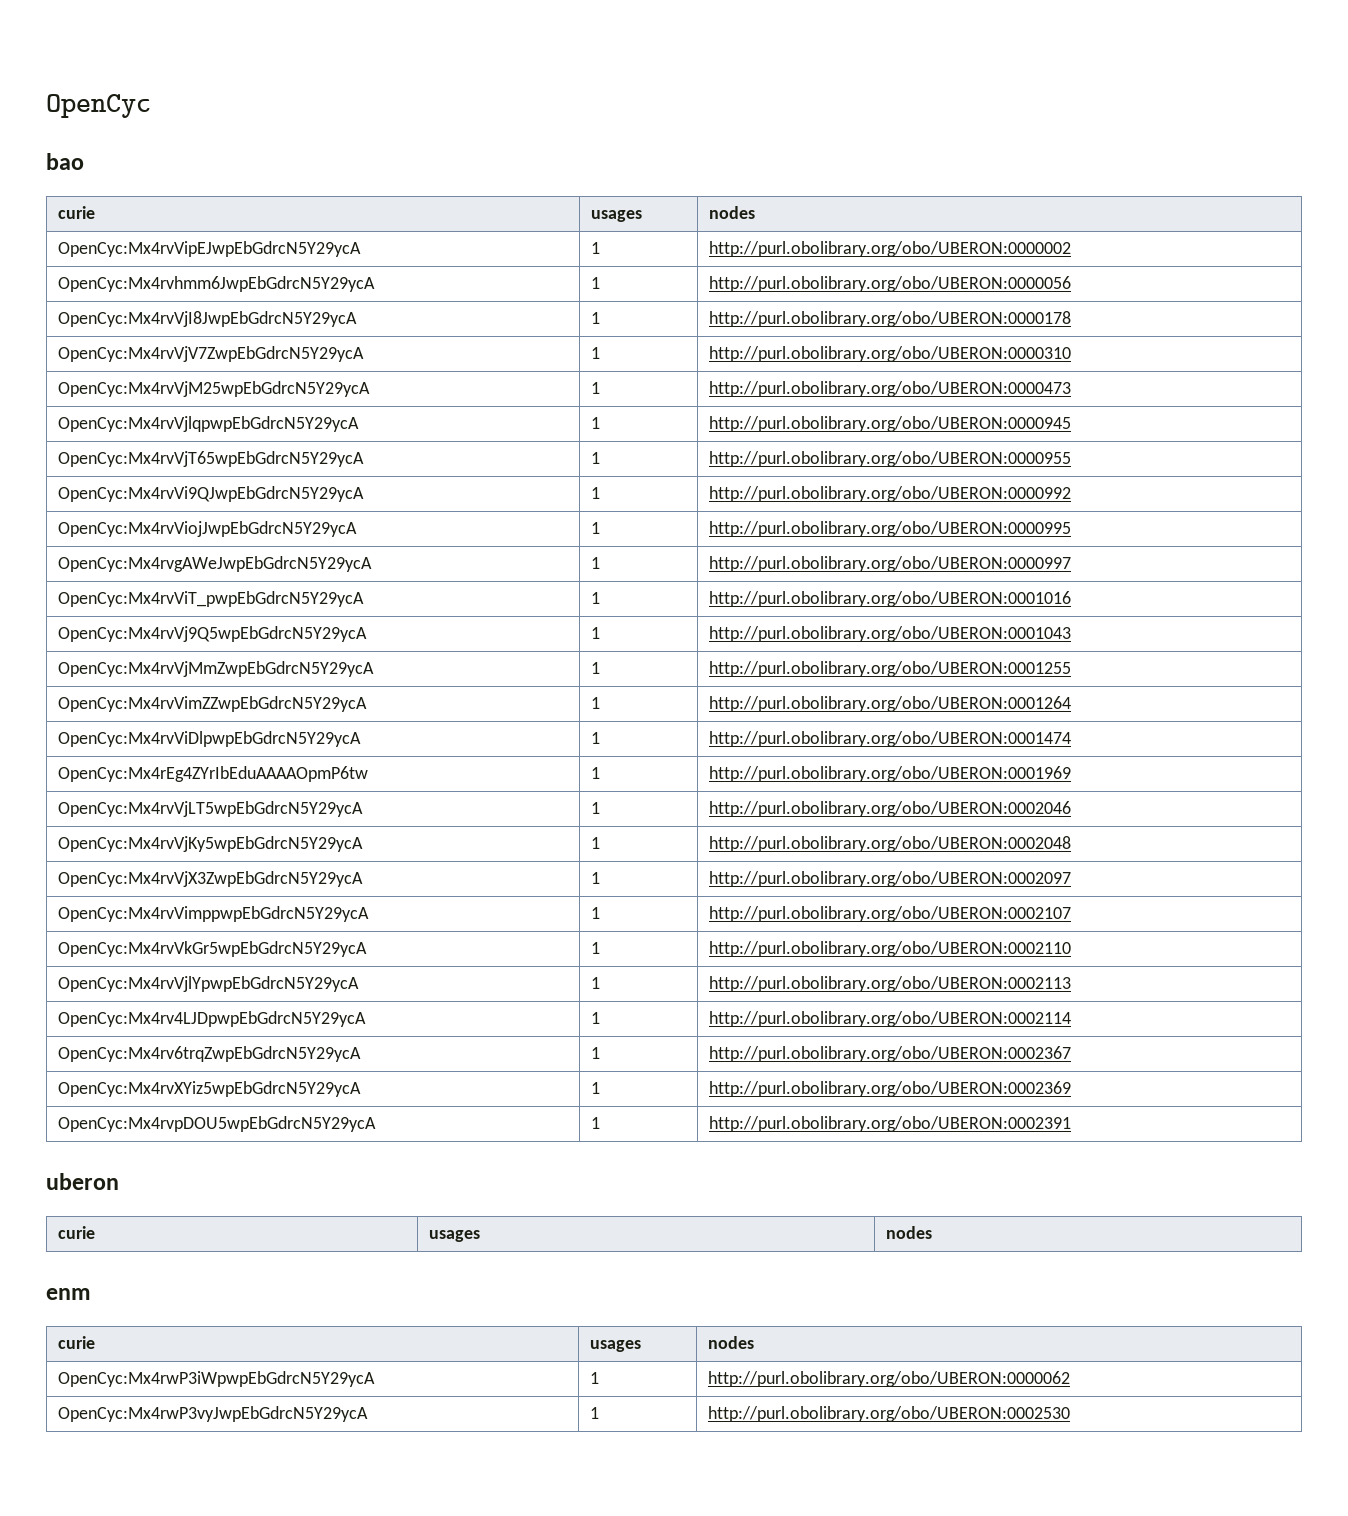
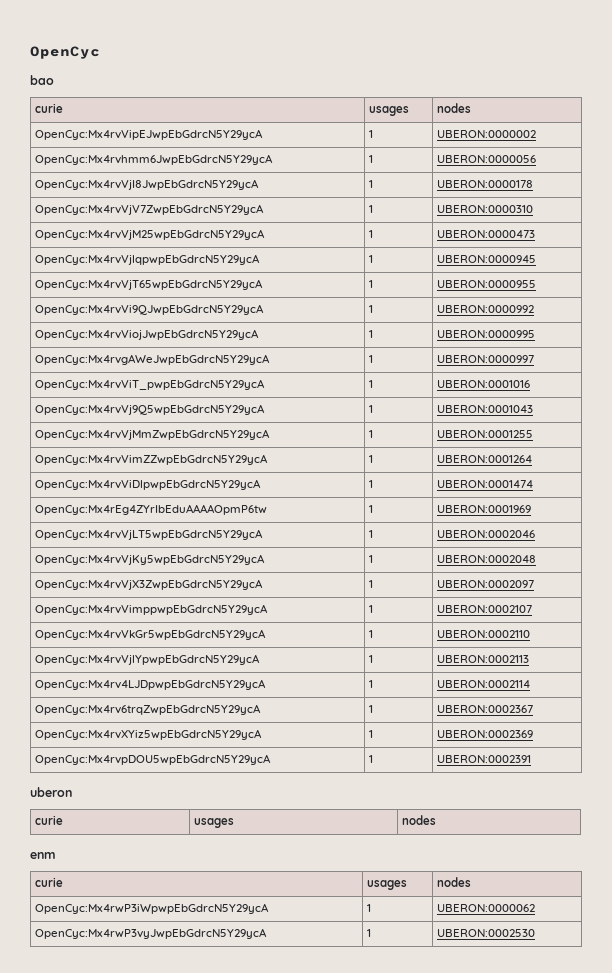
[708,241,1071,257] http://purl.obolibrary.org/obo/UBERON:0000002 -> [436,130,536,138] UBERON:0000002
[708,276,1071,292] http://purl.obolibrary.org/obo/UBERON:0000056 -> [436,155,536,163] UBERON:0000056
[708,311,1071,327] http://purl.obolibrary.org/obo/UBERON:0000178 -> [436,180,533,188] UBERON:0000178
[708,346,1071,362] http://purl.obolibrary.org/obo/UBERON:0000310 -> [436,205,533,213] UBERON:0000310
[708,381,1071,397] http://purl.obolibrary.org/obo/UBERON:0000473 -> [436,230,535,238] UBERON:0000473
[708,416,1071,432] http://purl.obolibrary.org/obo/UBERON:0000945 -> [436,255,536,263] UBERON:0000945
[708,451,1071,467] http://purl.obolibrary.org/obo/UBERON:0000955 -> [436,280,536,288] UBERON:0000955
[708,486,1071,502] http://purl.obolibrary.org/obo/UBERON:0000992 -> [436,305,534,313] UBERON:0000992
[708,521,1071,537] http://purl.obolibrary.org/obo/UBERON:0000995 -> [436,330,535,338] UBERON:0000995
[708,556,1071,572] http://purl.obolibrary.org/obo/UBERON:0000997 -> [436,355,534,363] UBERON:0000997
[708,591,1071,607] http://purl.obolibrary.org/obo/UBERON:0001016 -> [436,380,530,388] UBERON:0001016
[708,626,1071,642] http://purl.obolibrary.org/obo/UBERON:0001043 -> [436,405,533,413] UBERON:0001043
[708,661,1071,677] http://purl.obolibrary.org/obo/UBERON:0001255 -> [436,430,533,438] UBERON:0001255
[708,696,1071,712] http://purl.obolibrary.org/obo/UBERON:0001264 -> [436,455,532,463] UBERON:0001264
[708,731,1071,747] http://purl.obolibrary.org/obo/UBERON:0001474 -> [436,480,533,488] UBERON:0001474
[708,766,1071,782] http://purl.obolibrary.org/obo/UBERON:0001969 -> [436,505,531,513] UBERON:0001969
[708,801,1071,817] http://purl.obolibrary.org/obo/UBERON:0002046 -> [436,530,535,538] UBERON:0002046
[708,836,1071,852] http://purl.obolibrary.org/obo/UBERON:0002048 -> [436,555,536,563] UBERON:0002048
[708,871,1071,887] http://purl.obolibrary.org/obo/UBERON:0002097 -> [436,580,534,588] UBERON:0002097
[708,906,1071,922] http://purl.obolibrary.org/obo/UBERON:0002107 -> [436,605,532,613] UBERON:0002107
[708,941,1071,957] http://purl.obolibrary.org/obo/UBERON:0002110 -> [436,630,530,638] UBERON:0002110
[708,976,1071,992] http://purl.obolibrary.org/obo/UBERON:0002113 -> [436,655,529,663] UBERON:0002113
[708,1011,1071,1027] http://purl.obolibrary.org/obo/UBERON:0002114 -> [436,680,530,688] UBERON:0002114
[708,1046,1071,1062] http://purl.obolibrary.org/obo/UBERON:0002367 -> [436,705,533,713] UBERON:0002367
[708,1081,1071,1097] http://purl.obolibrary.org/obo/UBERON:0002369 -> [436,730,533,738] UBERON:0002369
[708,1116,1071,1132] http://purl.obolibrary.org/obo/UBERON:0002391 -> [436,755,531,763] UBERON:0002391
[707,1371,1070,1387] http://purl.obolibrary.org/obo/UBERON:0000062 -> [436,904,535,912] UBERON:0000062
[707,1406,1070,1422] http://purl.obolibrary.org/obo/UBERON:0002530 -> [436,929,535,937] UBERON:0002530

